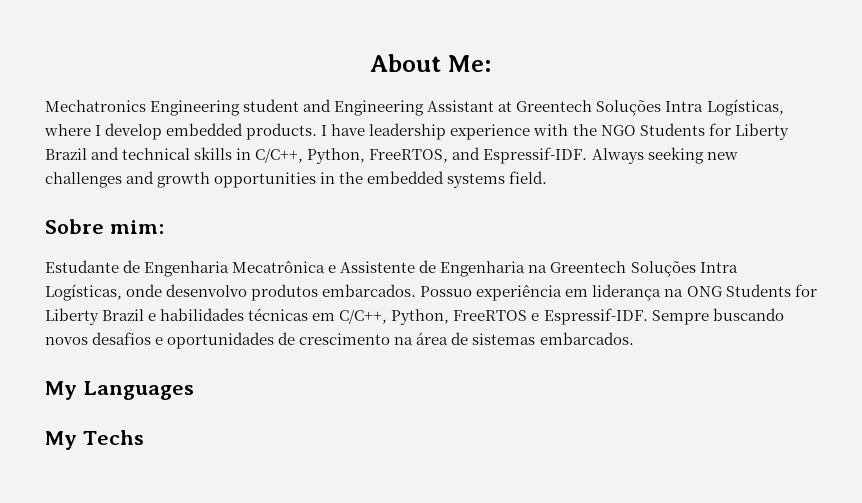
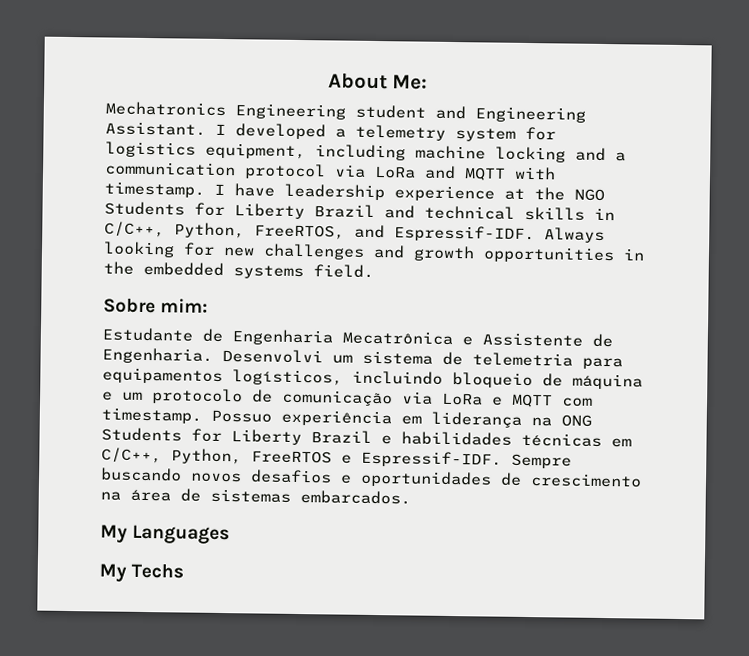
[427,99,784,116] [44,123,318,140] Assistant at Greentech Soluções Intra Logísticas, where I develop embedded products. -> [105,121,556,142] [105,141,626,163] [104,161,556,181] [104,181,205,198] Assistant. I developed a telemetry system for logistics equipment, including machine locking and a communication protocol via LoRa and MQTT with timestamp.
[533,124,569,136] with -> [504,188,525,200] at
[647,147,704,164] seeking -> [103,241,215,258] looking for
[440,261,738,277] [45,284,417,301] Engenharia na Greentech Soluções Intra Logísticas, onde desenvolvo produtos embarcados. -> [102,347,623,370] [102,367,643,390] [102,388,593,408] [101,407,202,424] Engenharia. Desenvolvi um sistema de telemetria para equipamentos logísticos, incluindo bloqueio de máquina e um protocolo de comunicação via LoRa e MQTT com timestamp.

